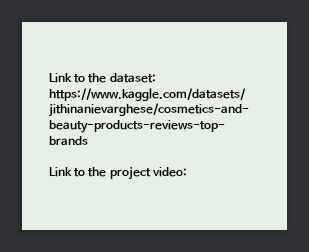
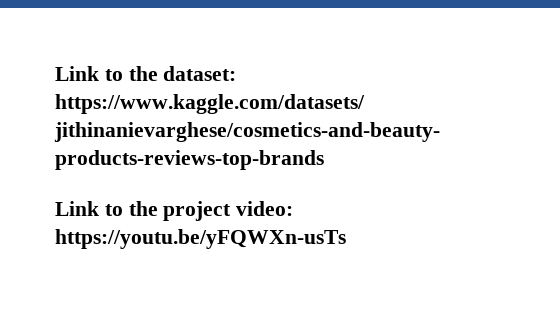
(187, 172) none -> [55,229,346,249] https://youtu.be/yFQWXn-usTs

